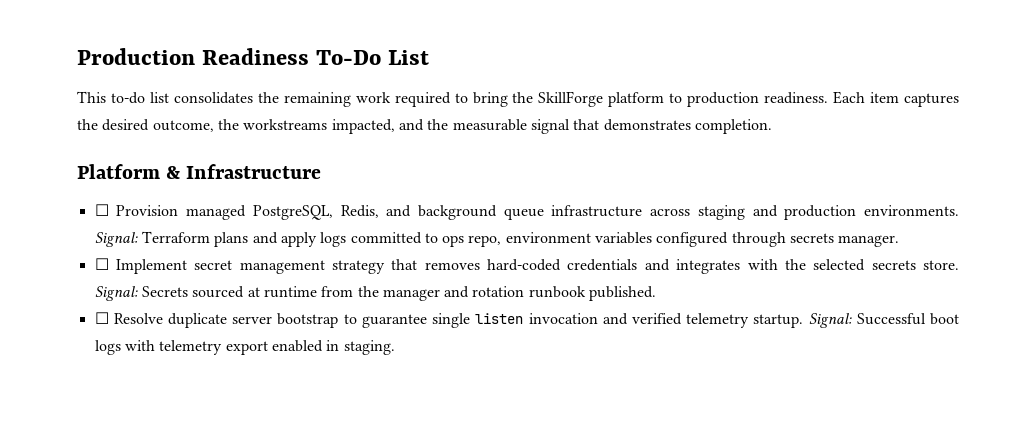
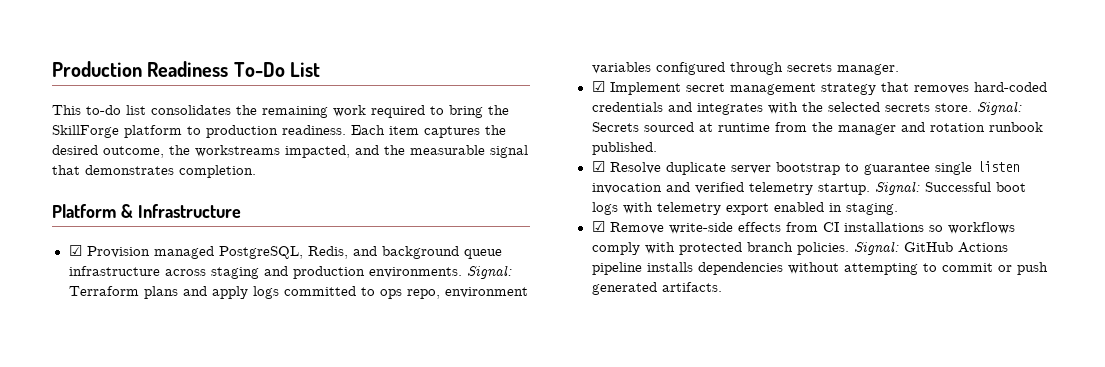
[94,204,109,216] ☐ -> [68,245,82,256] ☑
[94,258,109,270] ☐ -> [591,81,605,92] ☑
[94,312,109,324] ☐ -> [591,161,605,172] ☑
(395, 347) none -> [591,221,1015,234] [591,241,1008,255] [591,262,1048,275] [591,282,722,295] // ☑ Remove write-side effects from CI installations so workflows comply with protected branch policies. Signal: GitHub Actions pipeline installs dependencies without attempting to commit or push generated artifacts.

